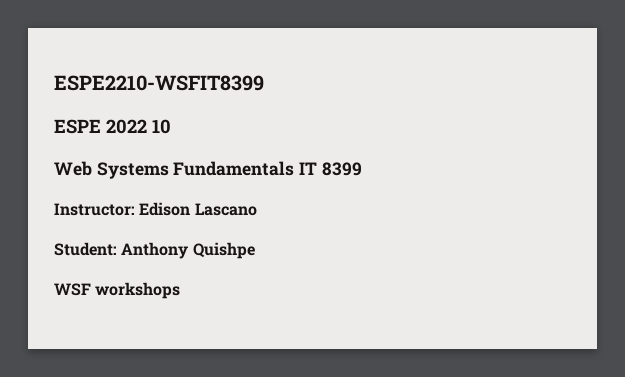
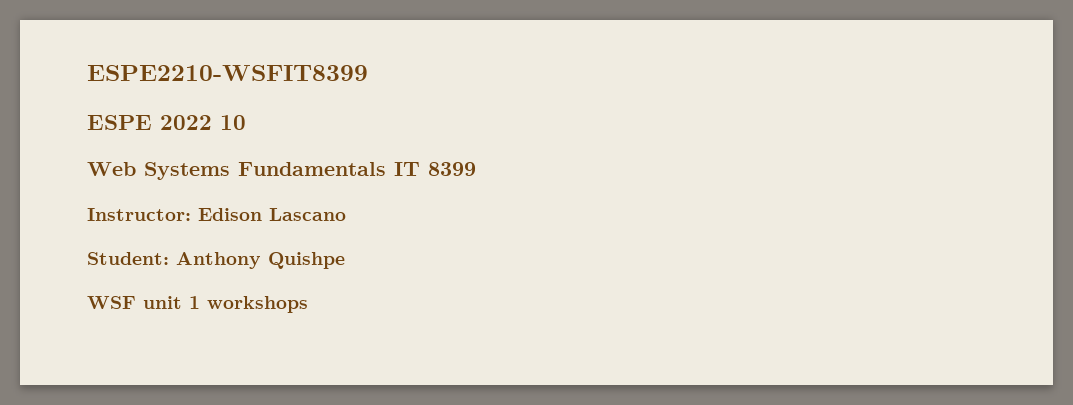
(91, 289) none -> [143,296,200,309] unit 1

